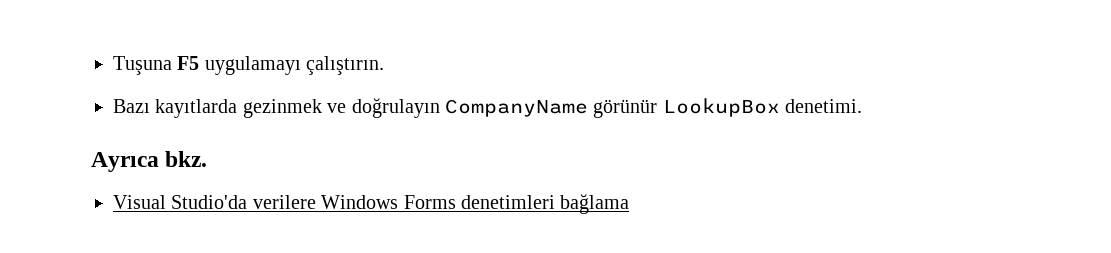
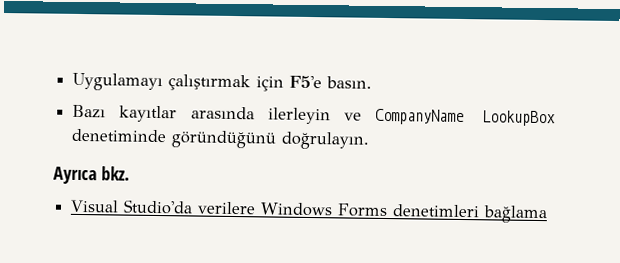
[113,56,385,75] [113,98,863,118] Tuşuna F5 uygulamayı çalıştırın. // Bazı kayıtlarda gezinmek ve doğrulayın CompanyName görünür LookupBox denetimi. -> [72,72,373,92] [72,104,556,127] [71,128,370,150] Uygulamayı çalıştırmak için F5'e basın. // Bazı kayıtlar arasında ilerleyin ve CompanyName LookupBox denetiminde göründüğünü doğrulayın.

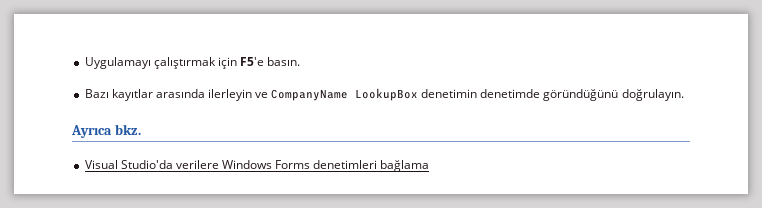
[71,128,168,143] denetiminde -> [421,89,541,98] denetimin denetimde

